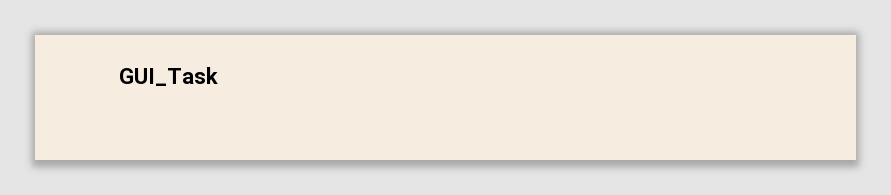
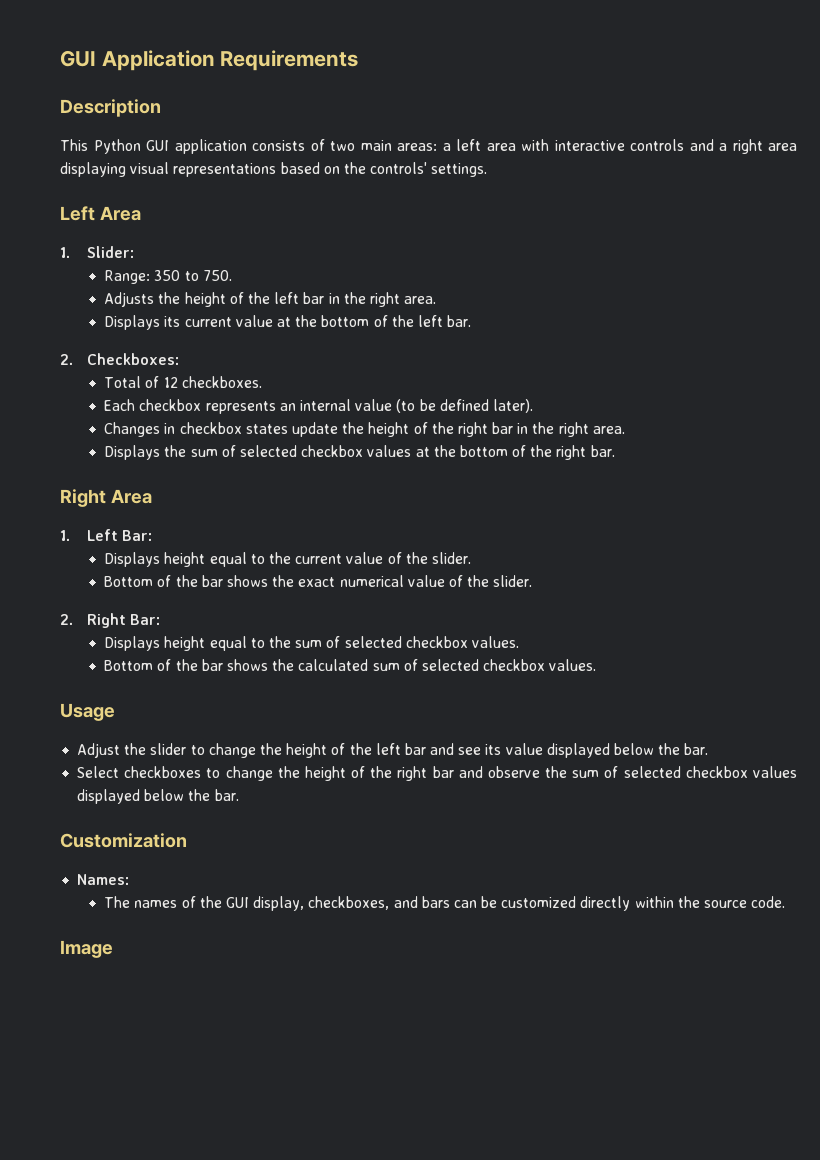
[119,67,218,86] GUI_Task -> [60,50,359,71] [60,99,161,117] [60,139,797,154] [60,162,488,177] [60,206,141,221] [60,246,135,258] [104,270,232,284] [104,292,437,307] [104,315,472,330] [60,353,180,365] [104,376,262,388] [104,399,533,414] [104,422,625,437] [104,445,615,460] [60,489,152,507] [60,529,153,541] [104,552,471,567] [104,575,533,587] [60,613,161,628] [104,636,519,651] [104,659,597,671] [60,703,115,721] [77,743,709,758] [77,766,797,781] [77,789,239,804] [60,833,187,848] [77,874,130,885] [104,896,786,911] [60,940,113,958] GUI Application Requirements // Description // This Python GUI application consists of two main areas: a left area with interactive controls and a right area displaying visual representations based on the controls' settings. // Left Area // 1. Slider: // Range: 350 to 750. // Adjusts the height of the left bar in the right area. // Displays its current value at the bottom of the left bar. // 2. Checkboxes: // Total of 12 checkboxes. // Each checkbox represents an internal value (to be defined later). // Changes in checkbox states update the height of the right bar in the right area. // Displays the sum of selected checkbox values at the bottom of the right bar. // Right Area // 1. Left Bar: // Displays height equal to the current value of the slider. // Bottom of the bar shows the exact numerical value of the slider. // 2. Right Bar: // Displays height equal to the sum of selected checkbox values. // Bottom of the bar shows the calculated sum of selected checkbox values. // Usage // Adjust the slider to change the height of the left bar and see its value displayed below the bar. // Select checkboxes to change the height of the right bar and observe the sum of selected checkbox values displayed below the bar. // Customization // Names: // The names of the GUI display, checkboxes, and bars can be customized directly within the source code. // Image

